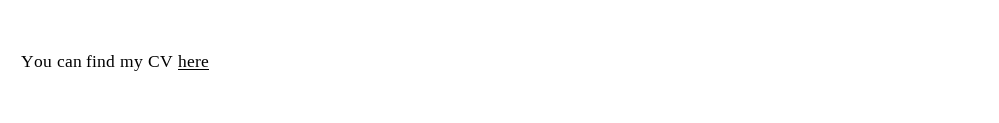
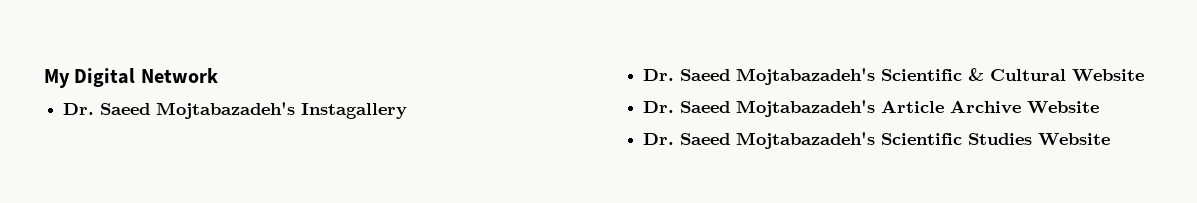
[21,55,209,71] You can find my CV here -> [44,68,218,88] [63,102,408,119] [643,68,1145,85] [643,100,1100,117] [643,132,1111,149] My Digital Network // Dr. Saeed Mojtabazadeh's Instagallery // Dr. Saeed Mojtabazadeh's Scientific & Cultural Website // Dr. Saeed Mojtabazadeh's Article Archive Website // Dr. Saeed Mojtabazadeh's Scientific Studies Website

